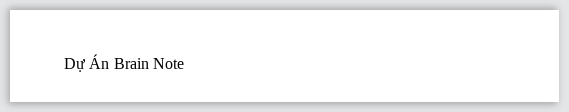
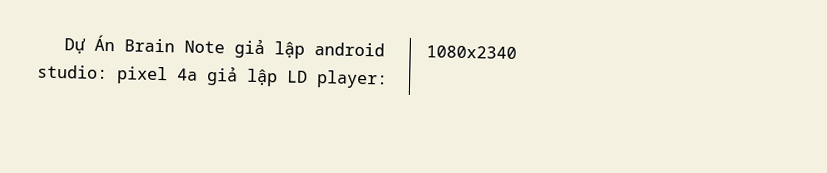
(184, 63) none -> [234,38,386,59] [37,64,388,89] [426,45,517,60] giả lập android studio: pixel 4a giả lập LD player: 1080x2340

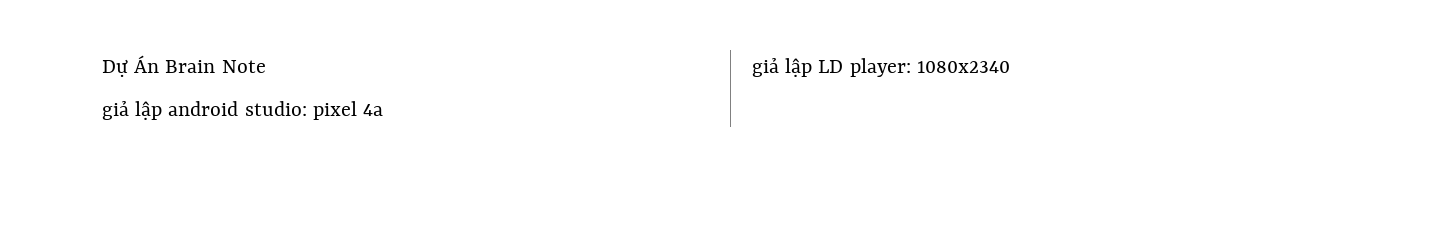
(226, 47) none -> (266, 66) //
(198, 74) none -> (384, 110) //

